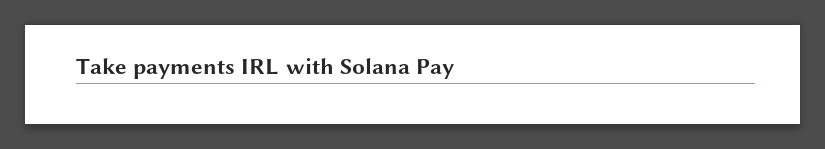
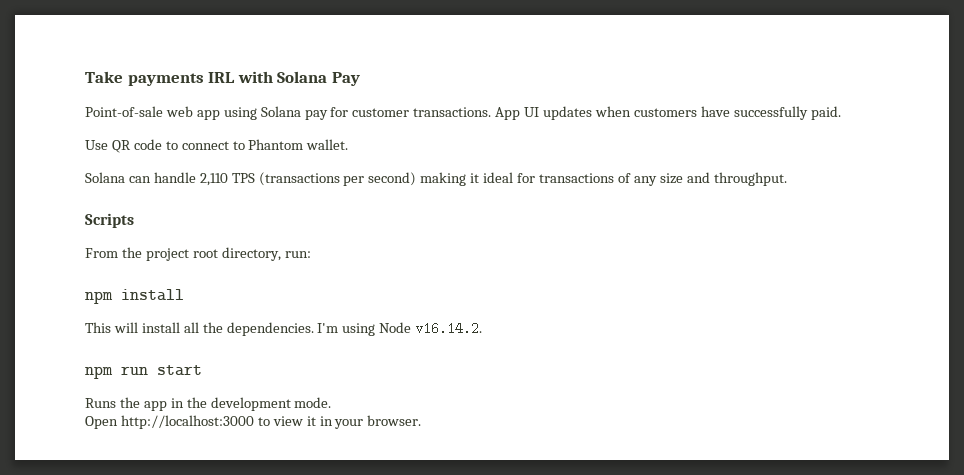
(455, 69) none -> [85,106,841,120] [85,139,349,153] [85,172,787,186] [85,213,134,228] [85,247,311,261] [85,289,184,304] [85,322,483,336] [85,365,202,379] [85,397,332,411] [85,415,422,429] // Point-of-sale web app using Solana pay for customer transactions. App UI updates when customers have successfully paid. // Use QR code to connect to Phantom wallet. // Solana can handle 2,110 TPS (transactions per second) making it ideal for transactions of any size and throughput. // Scripts // From the project root directory, run: // npm install // This will install all the dependencies. I'm using Node v16.14.2. // npm run start // Runs the app in the development mode. // Open http://localhost:3000 to view it in your browser.

